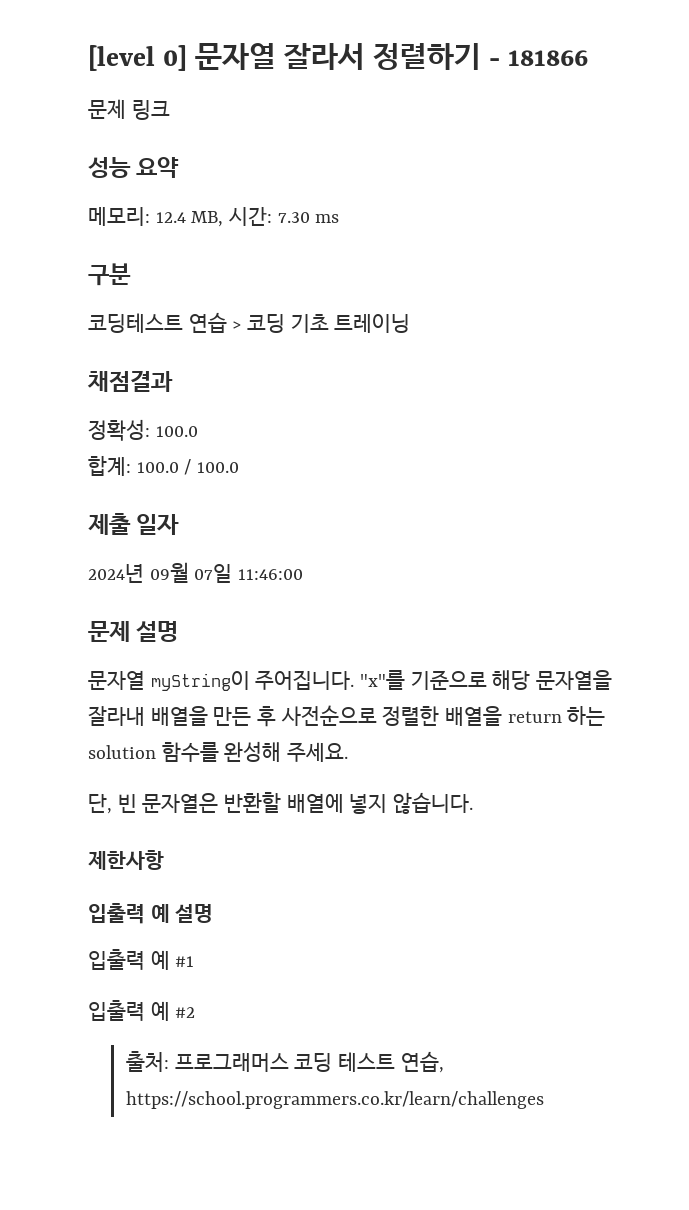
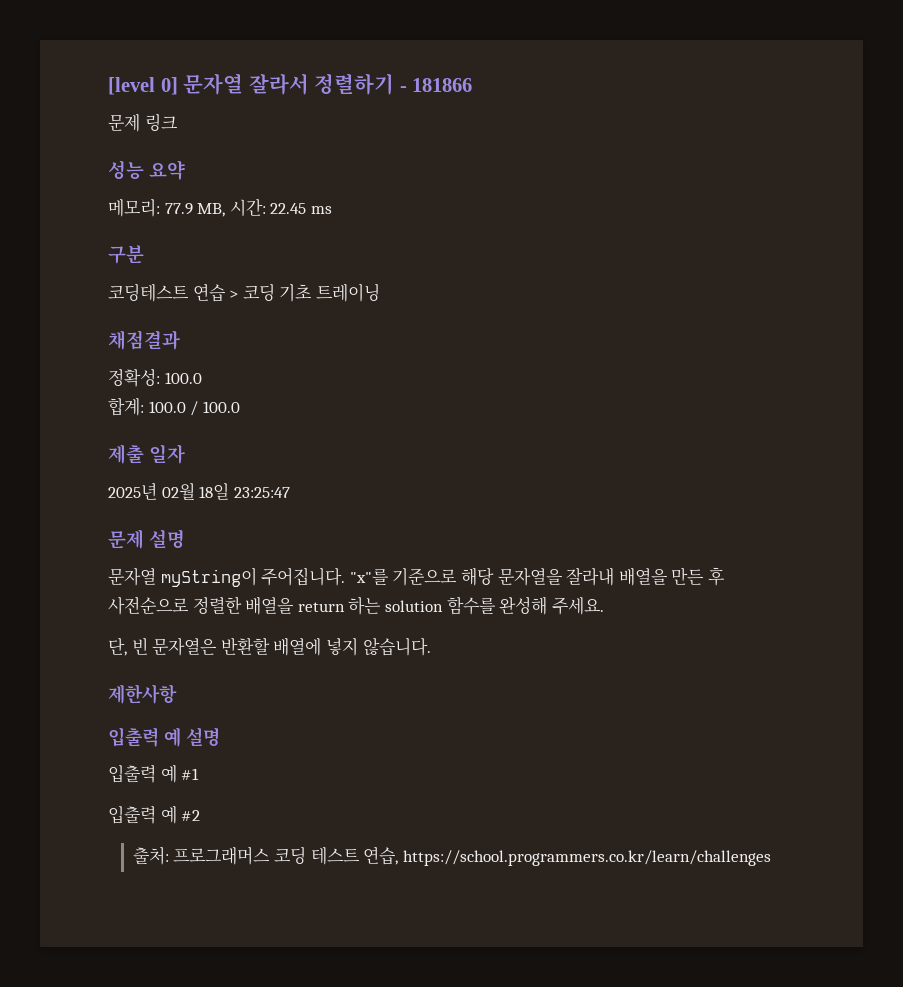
[155,212,186,223] 12.4 -> [164,203,193,215] 77.9
[277,212,310,223] 7.30 -> [270,203,307,214] 22.45
[88,562,304,583] 2024년 09월 07일 11:46:00 -> [108,483,290,500] 2025년 02월 18일 23:25:47

